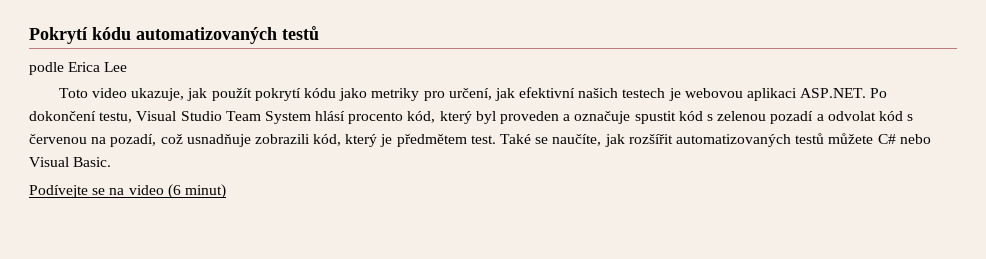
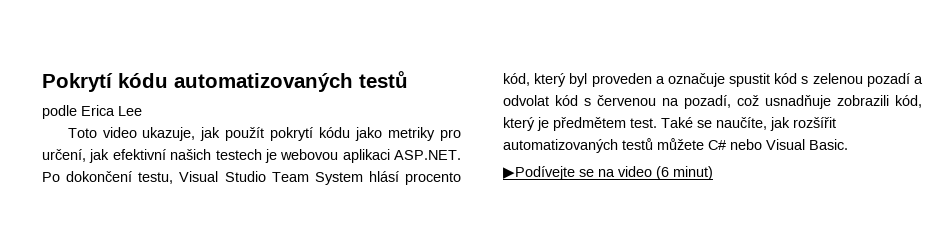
[29,185,88,198] Podívejte -> [503,166,575,180] ▶Podívejte

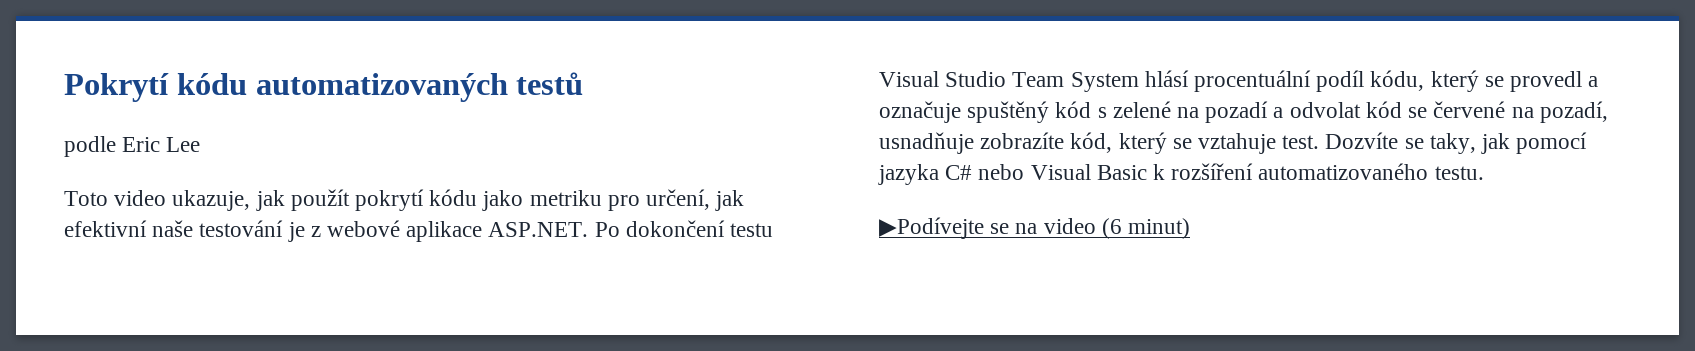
[81,105,115,116] Erica -> [122,137,161,152] Eric
[388,127,436,141] metriky -> [529,190,602,206] metriku
[170,149,390,163] našich testech je webovou aplikaci -> [152,220,483,242] naše testování je z webové aplikace
[138,172,174,184] testu, -> [730,223,774,237] testu
[405,172,461,185] [503,73,652,87] procento kód, který byl proveden -> [1194,70,1583,92] procentuální podíl kódu, který se provedl
[729,73,863,87] spustit kód s zelenou -> [967,101,1200,123] spuštěný kód s zelené na
[584,95,922,109] [503,117,836,131] [503,138,848,153] s červenou na pozadí, což usnadňuje zobrazili kód, který je předmětem test. Také se naučíte, jak rozšířit automatizovaných testů můžete C# nebo Visual Basic. -> [1408,101,1608,123] [879,132,1588,154] [878,163,1484,185] se červené na pozadí, usnadňuje zobrazíte kód, který se vztahuje test. Dozvíte se taky, jak pomocí jazyka C# nebo Visual Basic k rozšíření automatizovaného testu.

